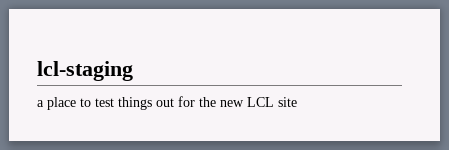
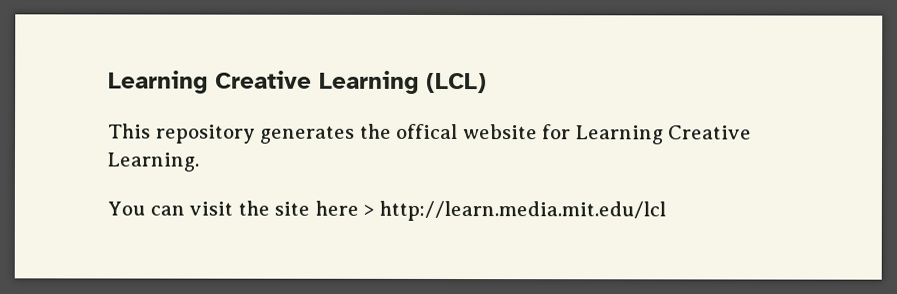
[37,61,133,81] [37,96,297,110] lcl-staging // a place to test things out for the new LCL site -> [108,70,487,94] [108,123,753,145] [107,152,199,172] [107,200,666,222] Learning Creative Learning (LCL) // This repository generates the offical website for Learning Creative Learning. // You can visit the site here > http://learn.media.mit.edu/lcl

